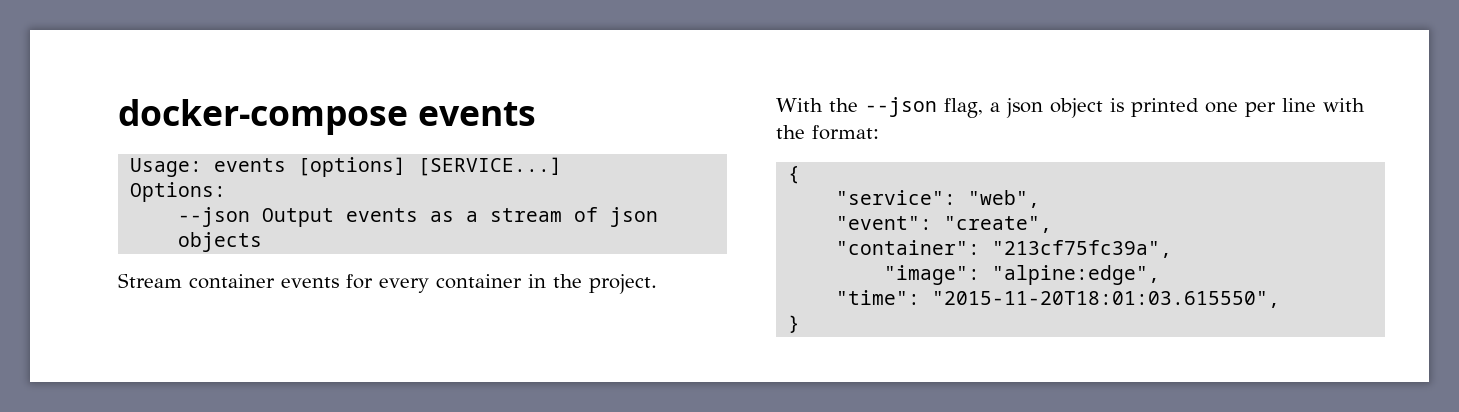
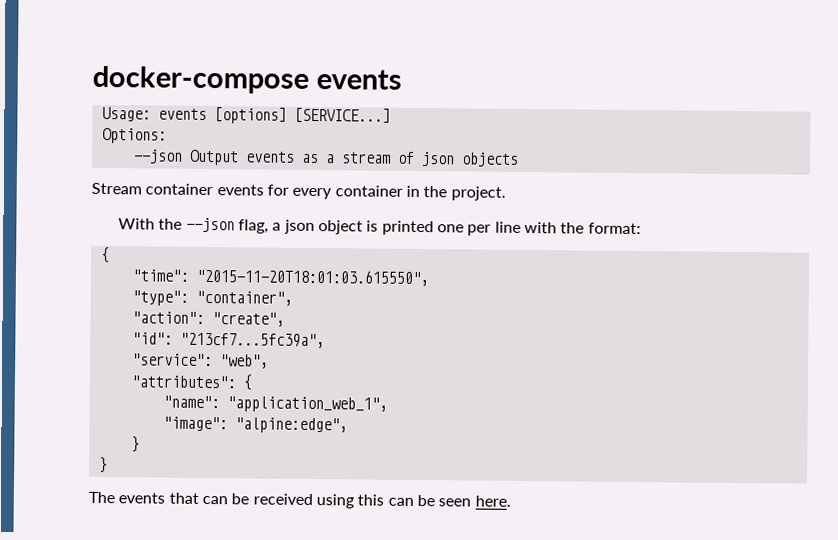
[836,190,1041,208] [836,216,1053,233] [836,240,1173,258] "service": "web", // "event": "create", // "container": "213cf75fc39a", -> [131,268,429,287] [131,290,293,306] [131,311,285,327] [131,332,325,349] [131,353,269,369] [130,374,253,391] [162,395,388,413] "time": "2015-11-20T18:01:03.615550", // "type": "container", // "action": "create", // "id": "213cf7...5fc39a", // "service": "web", // "attributes": { // "name": "application_web_1",
[836,290,1281,308] [788,315,801,333] "time": "2015-11-20T18:01:03.615550", // } -> [130,436,140,453] [98,456,108,474] [88,491,511,509] } // } // The events that can be received using this can be seen here.

